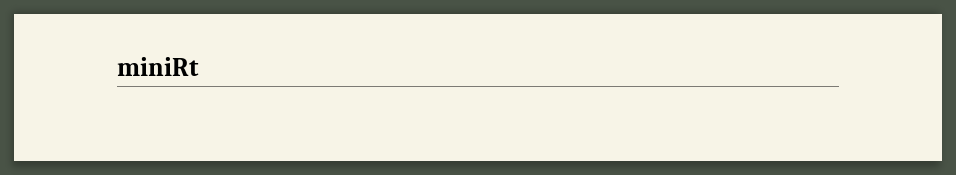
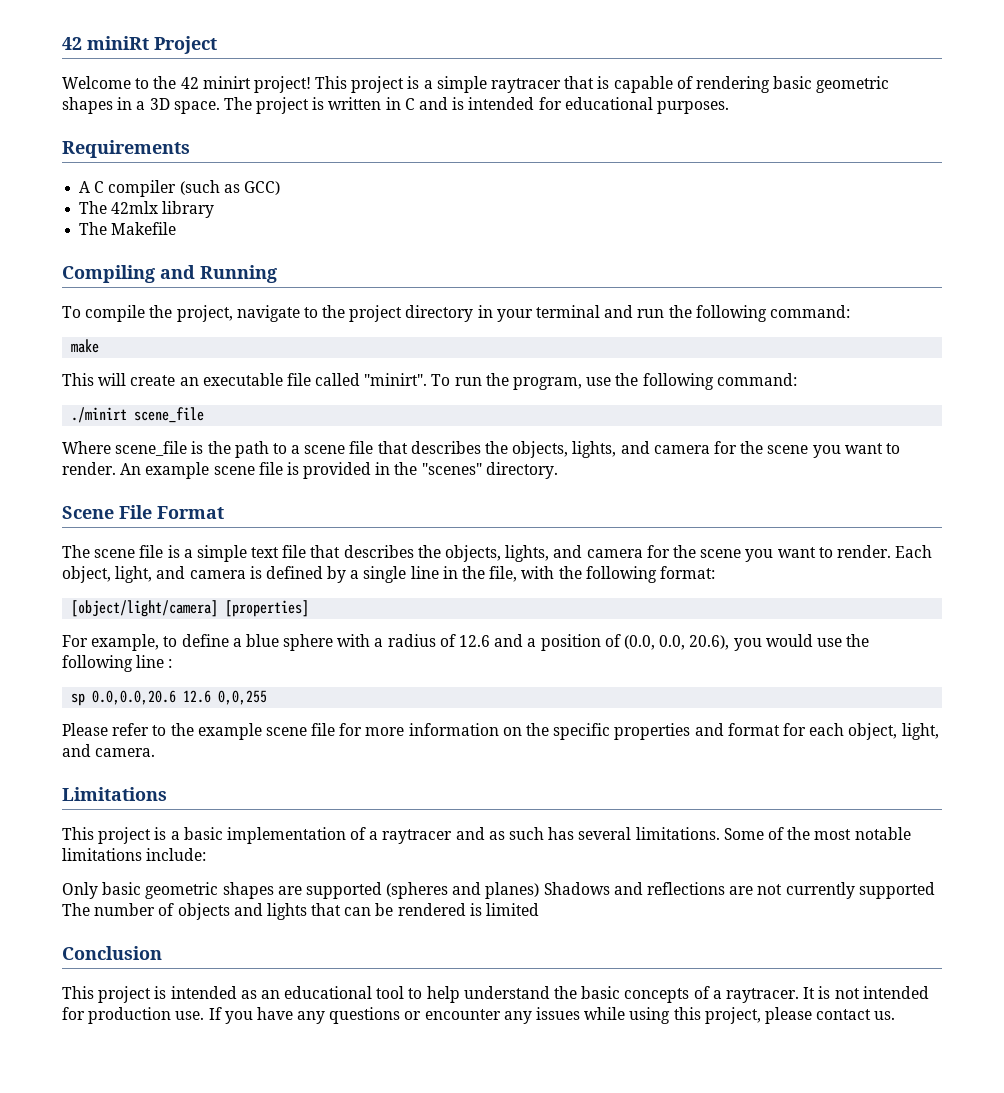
[117,57,199,76] miniRt -> [62,36,217,54] [62,76,890,93] [62,97,729,114] [62,140,190,158] [79,180,280,197] [79,201,215,218] [79,222,177,235] [62,265,277,283] [62,305,850,322] [71,339,100,353] [62,373,797,390] [71,407,205,423] [62,441,900,458] [62,462,558,479] [62,505,224,519] [62,545,933,562] [62,566,715,583] [71,600,310,617] [62,634,870,651] [62,655,173,672] [71,690,268,706] [62,723,939,740] [62,744,156,757] [62,787,167,801] [62,827,911,844] [62,848,207,861] [62,882,935,899] [62,903,540,920] [62,946,162,960] [62,986,929,1003] [62,1007,896,1024] 42 miniRt Project // Welcome to the 42 minirt project! This project is a simple raytracer that is capable of rendering basic geometric shapes in a 3D space. The project is written in C and is intended for educational purposes. // Requirements // A C compiler (such as GCC) // The 42mlx library // The Makefile // Compiling and Running // To compile the project, navigate to the project directory in your terminal and run the following command: // make // This will create an executable file called "minirt". To run the program, use the following command: // ./minirt scene_file // Where scene_file is the path to a scene file that describes the objects, lights, and camera for the scene you want to render. An example scene file is provided in the "scenes" directory. // Scene File Format // The scene file is a simple text file that describes the objects, lights, and camera for the scene you want to render. Each object, light, and camera is defined by a single line in the file, with the following format: // [object/light/camera] [properties] // For example, to define a blue sphere with a radius of 12.6 and a position of (0.0, 0.0, 20.6), you would use the following line : // sp 0.0,0.0,20.6 12.6 0,0,255 // Please refer to the example scene file for more information on the specific properties and format for each object, light, and camera. // Limitations // This project is a basic implementation of a raytracer and as such has several limitations. Some of the most notable limitations include: // Only basic geometric shapes are supported (spheres and planes) Shadows and reflections are not currently supported The number of objects and lights that can be rendered is limited // Conclusion // This project is intended as an educational tool to help understand the basic concepts of a raytracer. It is not intended for production use. If you have any questions or encounter any issues while using this project, please contact us.

